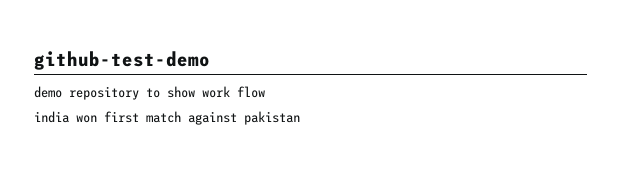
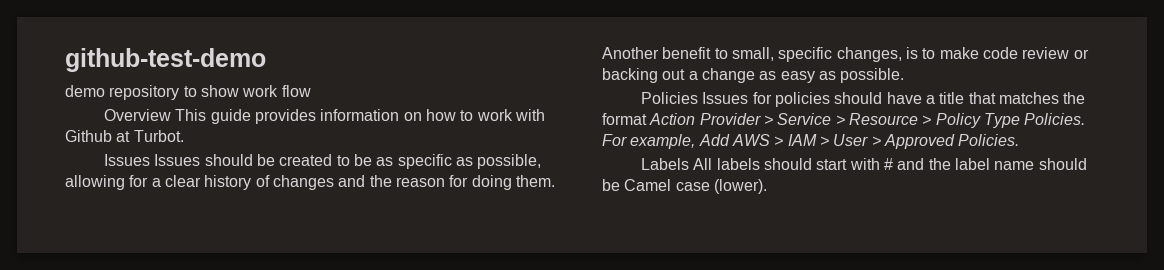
[34,111,300,125] india won first match against pakistan -> [104,109,546,124] [65,130,184,142] [104,154,542,169] [65,175,555,190] [602,47,1089,62] [602,68,905,83] [641,92,1086,107] [602,113,1086,128] [602,134,1020,149] [641,158,1087,170] [602,179,767,194] Overview This guide provides information on how to work with Github at Turbot. // Issues Issues should be created to be as specific as possible, allowing for a clear history of changes and the reason for doing them. Another benefit to small, specific changes, is to make code review or backing out a change as easy as possible. // Policies Issues for policies should have a title that matches the format Action Provider > Service > Resource > Policy Type Policies. For example, Add AWS > IAM > User > Approved Policies. // Labels All labels should start with # and the label name should be Camel case (lower).

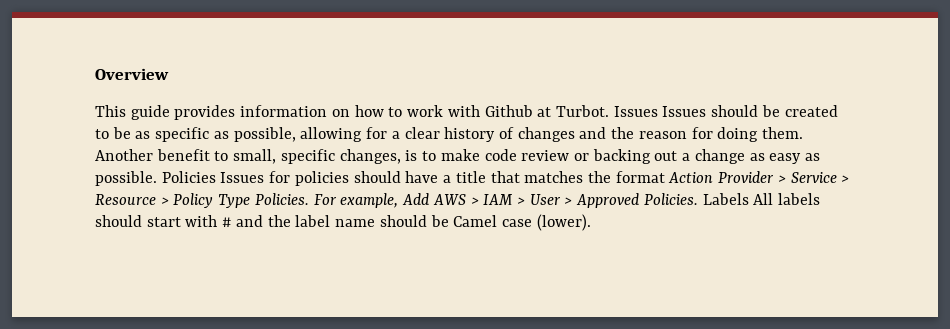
[65,48,266,72] [65,85,311,100] [104,109,172,121] github-test-demo // demo repository to show work flow // Overview -> [95,68,169,80] Overview //
(184, 136) // -> (609, 111) none
(905, 75) // -> (157, 178) none
(1020, 140) // -> (698, 199) none

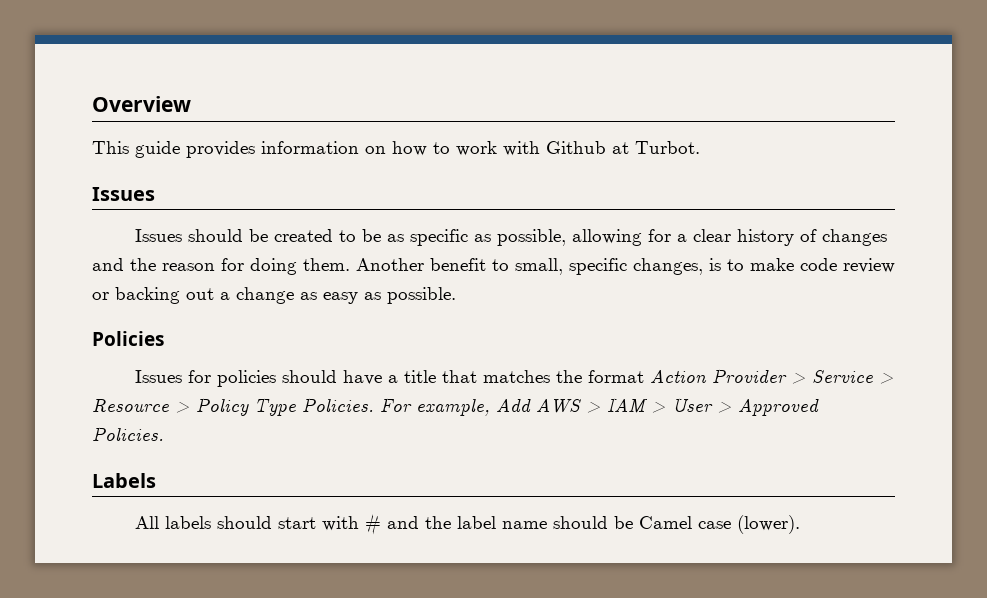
[613,106,658,117] Issues -> [92,187,155,201] // Issues //
(157, 178) none -> (456, 295) //
(216, 177) none -> (164, 338) //
(698, 199) none -> (164, 434) //
(749, 199) none -> (156, 480) //

